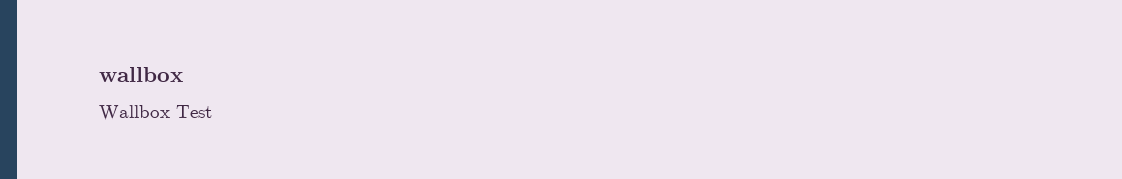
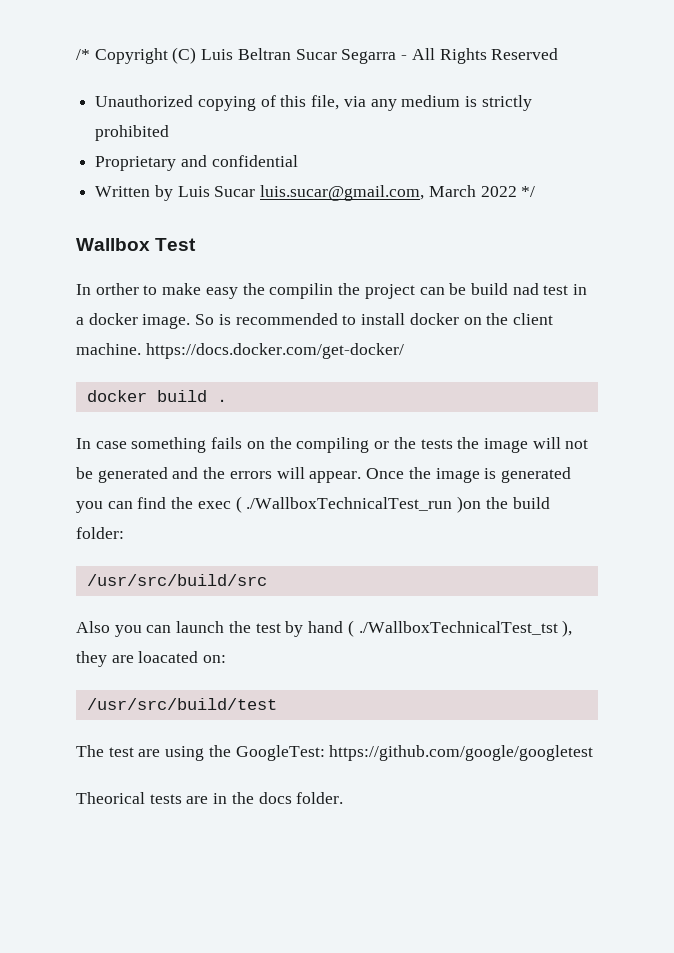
[99,67,183,82] [99,105,212,121] wallbox // Wallbox Test -> [76,47,559,64] [95,95,532,111] [95,125,170,141] [95,155,298,171] [95,185,536,201] [76,238,197,251] [76,283,588,299] [76,313,553,329] [76,343,404,359] [86,390,227,402] [76,437,589,453] [76,467,571,483] [76,496,550,513] [76,527,124,539] [86,574,267,586] [76,620,573,637] [76,651,227,667] [86,698,277,710] [76,745,594,761] [76,792,344,804] /* Copyright (C) Luis Beltran Sucar Segarra - All Rights Reserved // Unauthorized copying of this file, via any medium is strictly prohibited // Proprietary and confidential // Written by Luis Sucar luis.sucar@gmail.com, March 2022 */ // Wallbox Test // In orther to make easy the compilin the project can be build nad test in a docker image. So is recommended to install docker on the client machine. https://docs.docker.com/get-docker/ // docker build . // In case something fails on the compiling or the tests the image will not be generated and the errors will appear. Once the image is generated you can find the exec ( ./WallboxTechnicalTest_run )on the build folder: // /usr/src/build/src // Also you can launch the test by hand ( ./WallboxTechnicalTest_tst ), they are loacated on: // /usr/src/build/test // The test are using the GoogleTest: https://github.com/google/googletest // Theorical tests are in the docs folder.

